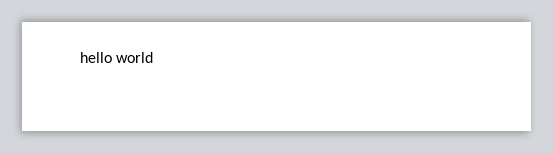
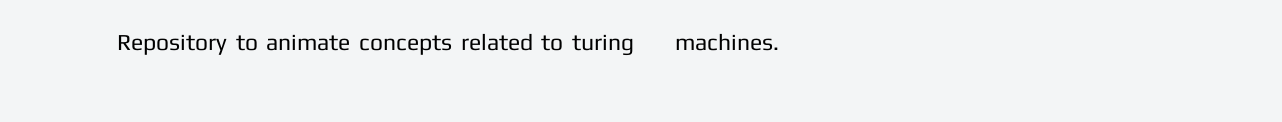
[80,52,154,63] hello world -> [117,33,779,56] Repository to animate concepts related to turing machines.

